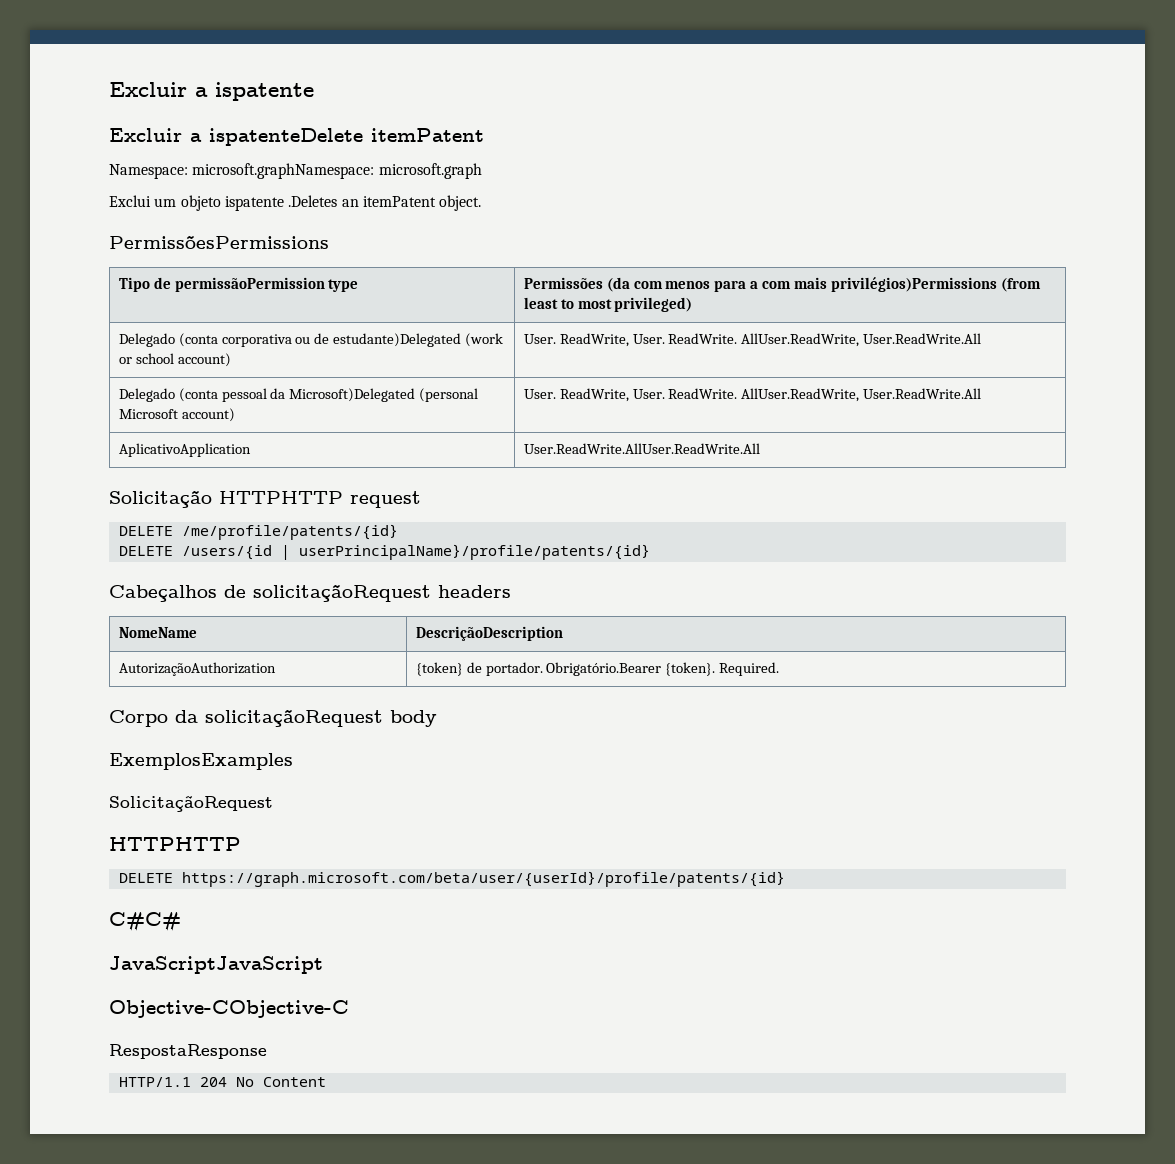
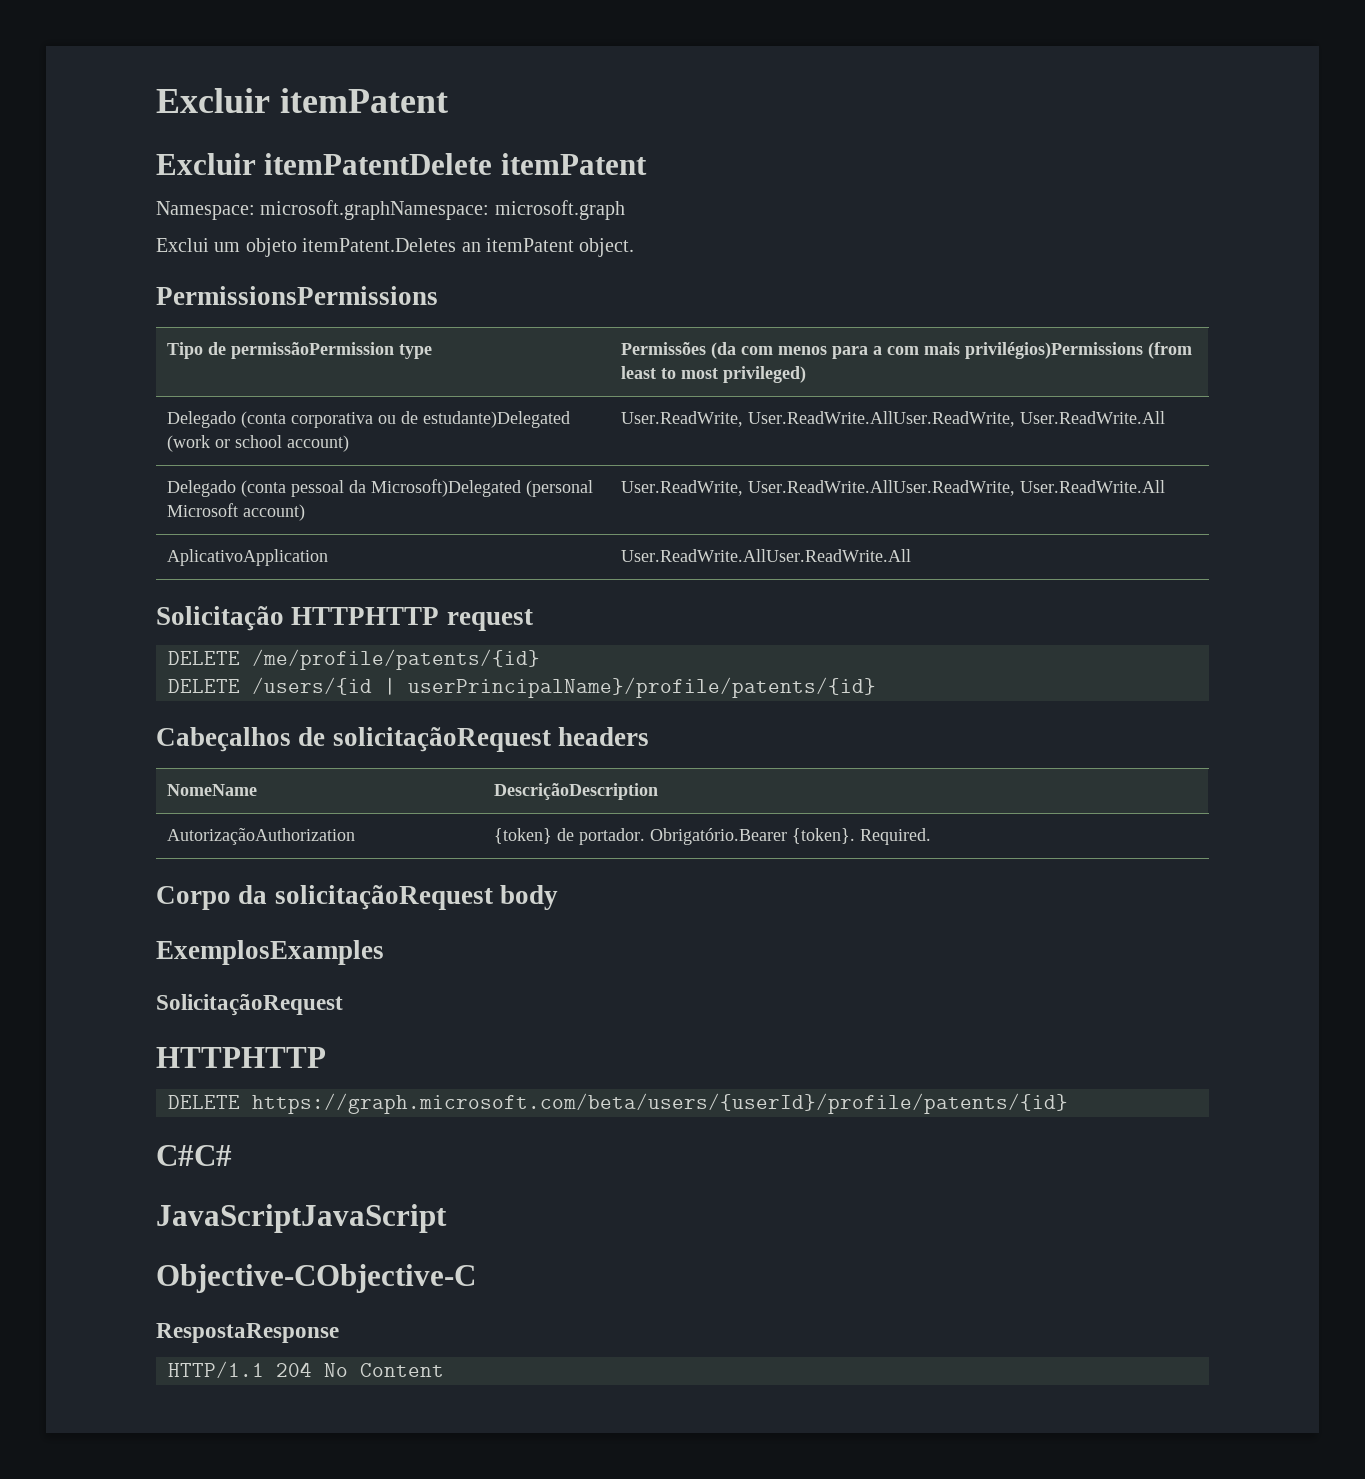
[109,82,314,101] [109,128,363,146] Excluir a ispatente // Excluir a ispatenteDelete -> [156,88,448,113] [156,153,493,175] Excluir itemPatent // Excluir itemPatentDelete
[224,195,338,211] ispatente .Deletes -> [302,238,457,252] itemPatent.Deletes
[109,235,329,249] PermissõesPermissions -> [156,286,438,305] PermissionsPermissions
[523,333,860,347] User. ReadWrite, User. ReadWrite. AllUser.ReadWrite, -> [621,411,1016,427] User.ReadWrite, User.ReadWrite.AllUser.ReadWrite,
[523,388,860,402] User. ReadWrite, User. ReadWrite. AllUser.ReadWrite, -> [621,480,1016,496] User.ReadWrite, User.ReadWrite.AllUser.ReadWrite,
[181,871,785,887] https://graph.microsoft.com/beta/user/{userId}/profile/patents/{id} -> [252,1093,1068,1114] https://graph.microsoft.com/beta/users/{userId}/profile/patents/{id}

